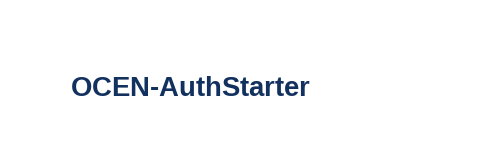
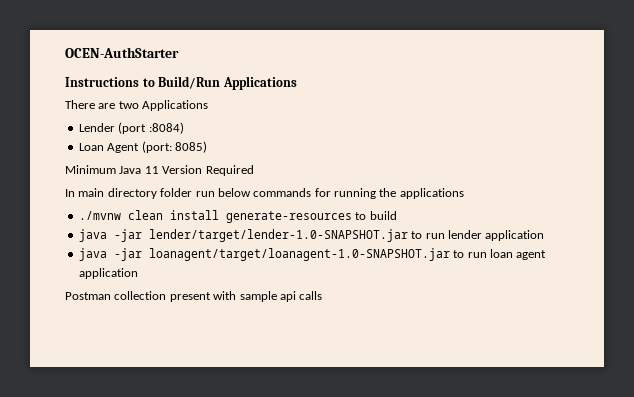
(310, 86) none -> [65,76,297,90] [65,100,209,111] [78,122,184,134] [78,141,207,153] [65,165,254,176] [65,188,464,199] [78,210,397,223] [78,229,545,242] [78,248,547,261] [78,268,138,279] [65,291,323,302] // Instructions to Build/Run Applications // There are two Applications // Lender (port :8084) // Loan Agent (port: 8085) // Minimum Java 11 Version Required // In main directory folder run below commands for running the applications // ./mvnw clean install generate-resources to build // java -jar lender/target/lender-1.0-SNAPSHOT.jar to run lender application // java -jar loanagent/target/loanagent-1.0-SNAPSHOT.jar to run loan agent application // Postman collection present with sample api calls

